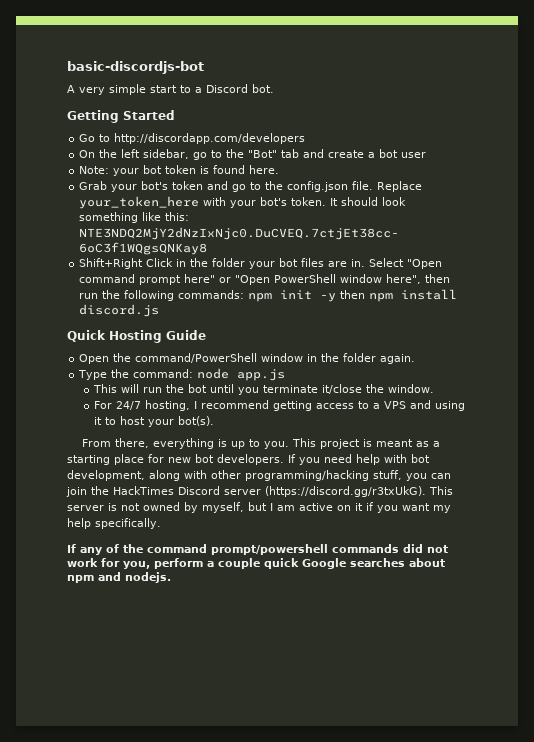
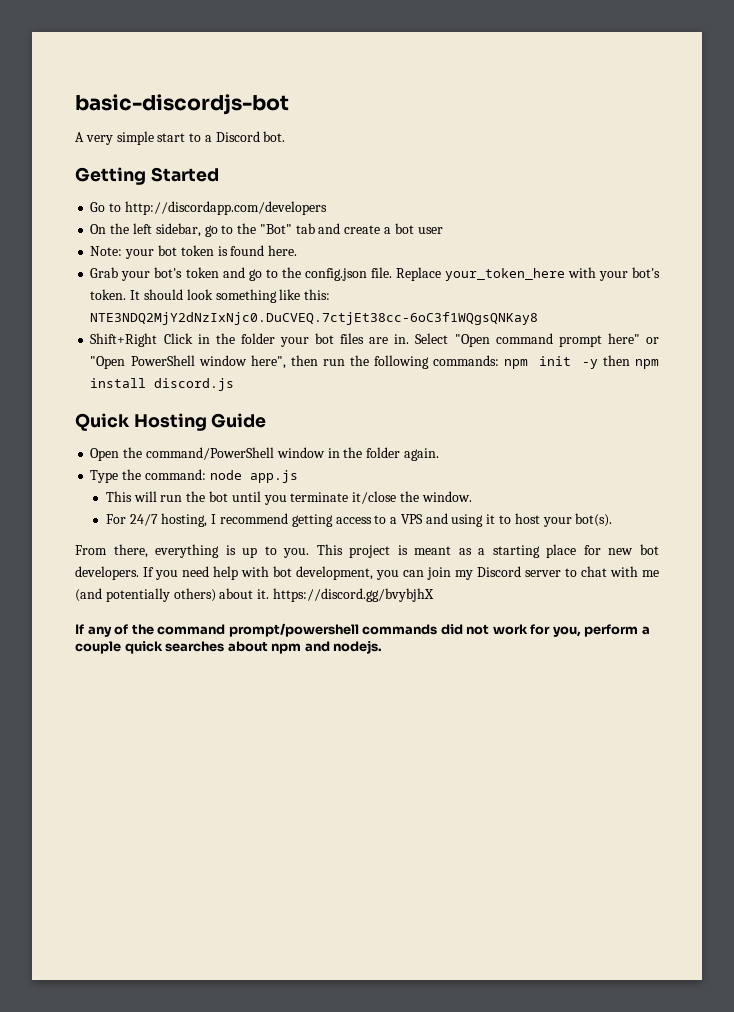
[149,470,451,481] [66,486,453,497] [67,502,451,513] [67,518,161,529] along with other programming/hacking stuff, you can join the HackTimes Discord server (https://discord.gg/r3txUkG). This server is not owned by myself, but I am active on it if you want my help specifically. -> [376,566,659,580] [75,588,434,602] you can join my Discord server to chat with me (and potentially others) about it. https://discord.gg/bvybjhX
[302,558,346,569] Google -> (163, 647) none

